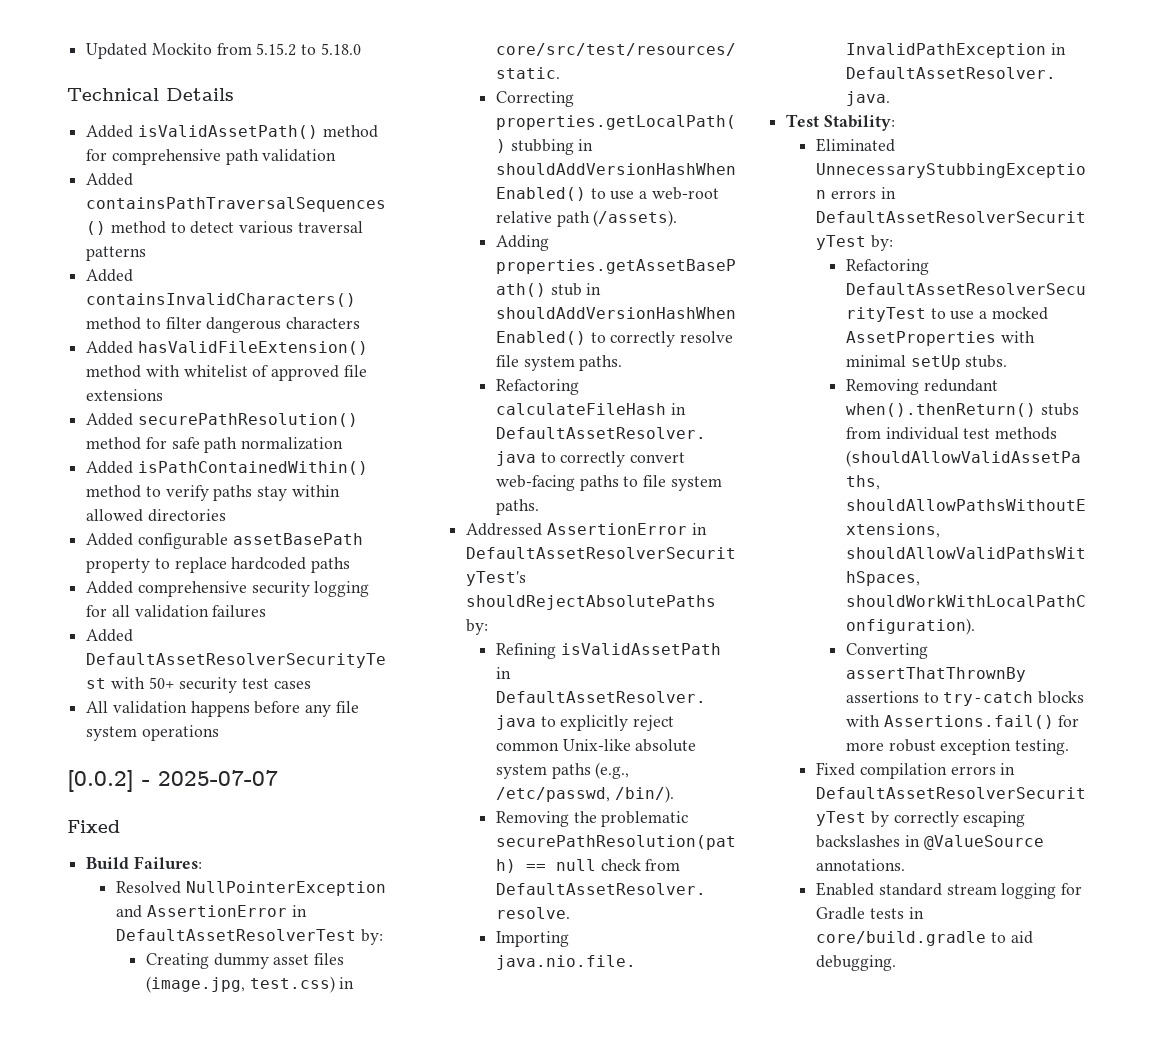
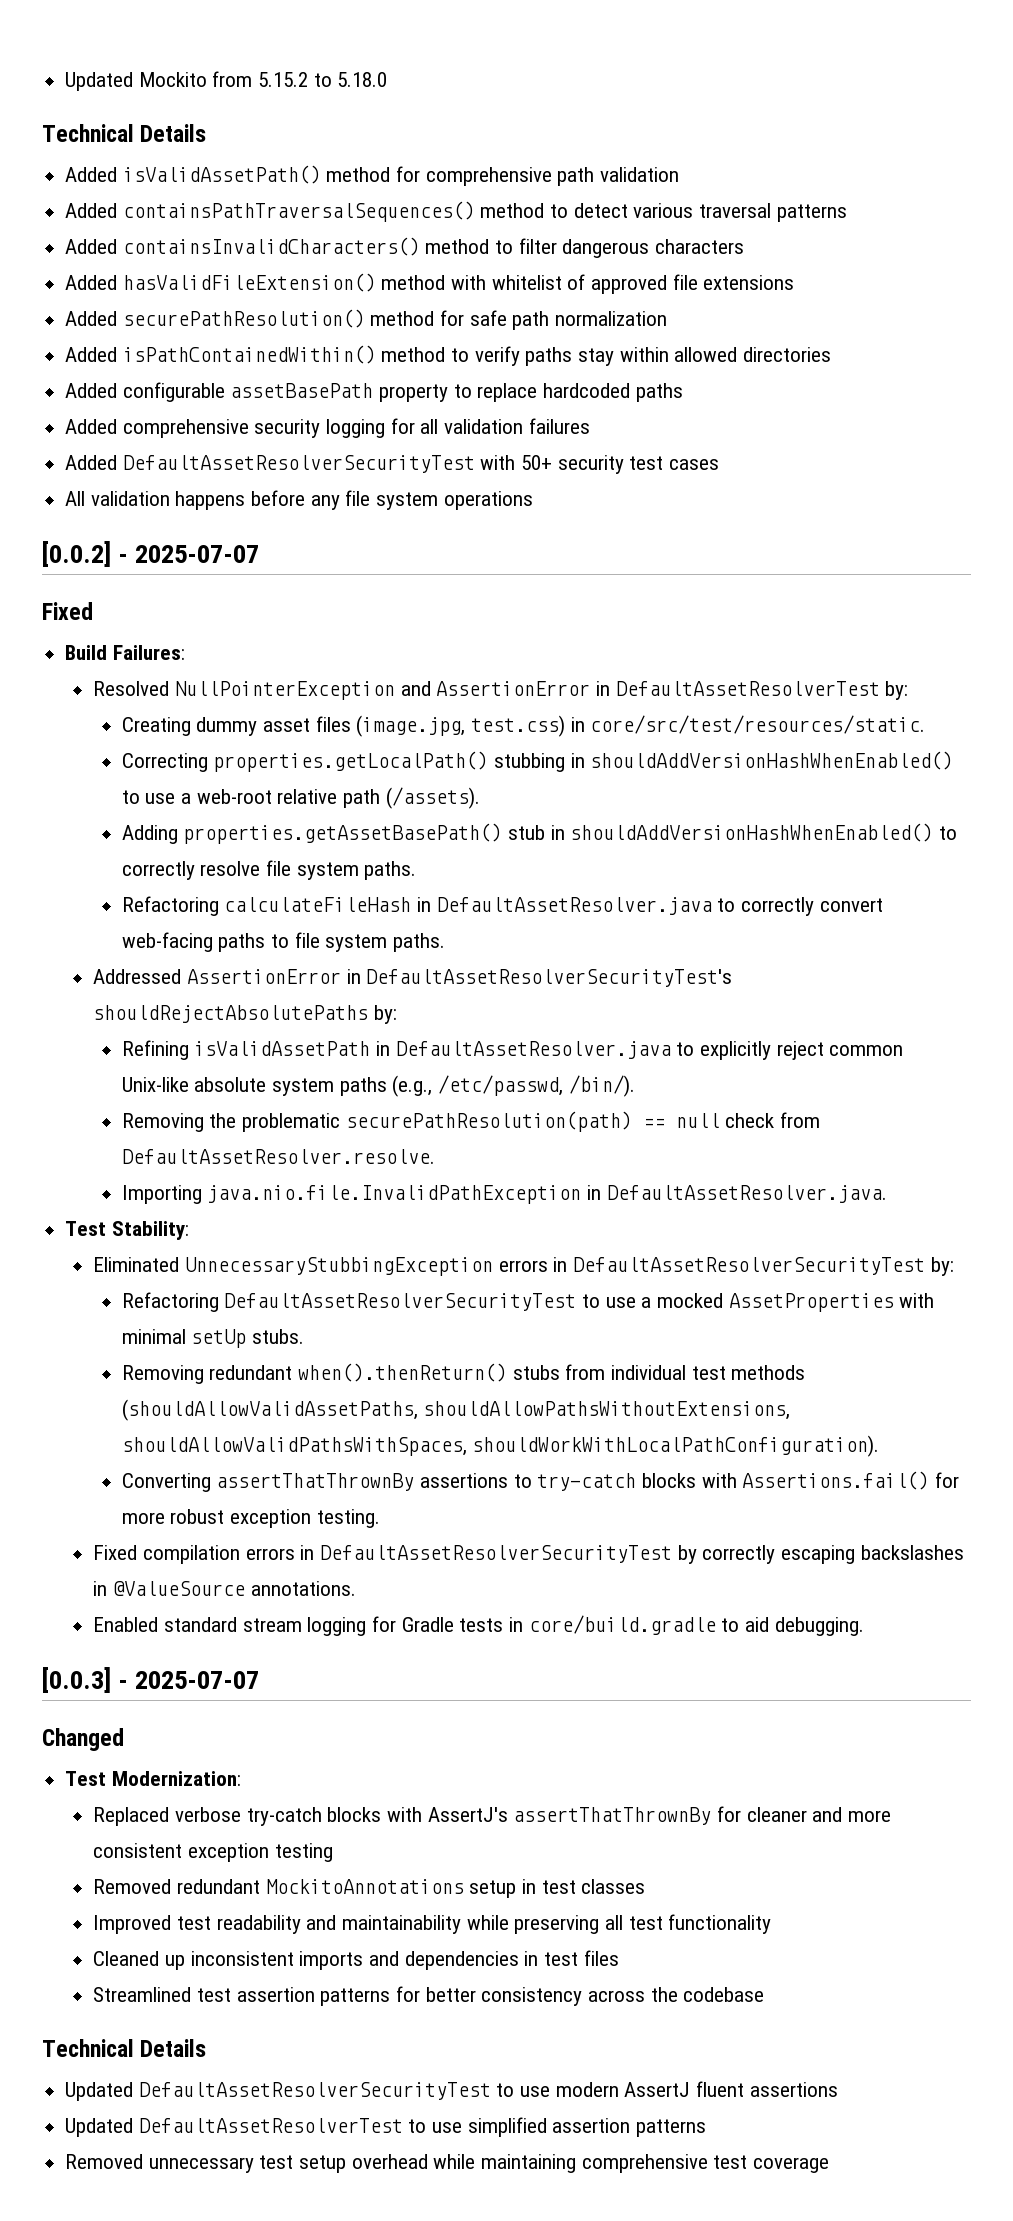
(897, 963) none -> [42,1667,260,1693] [42,1728,124,1751] [65,1771,241,1786] [93,1806,892,1826] [93,1843,333,1862] [93,1879,646,1898] [93,1914,772,1934] [93,1950,619,1970] [93,1986,765,2006] [42,2039,207,2057] [65,2081,838,2101] [65,2117,707,2137] [65,2154,830,2173] // [0.0.3] - 2025-07-07 // Changed // Test Modernization: // Replaced verbose try-catch blocks with AssertJ's assertThatThrownBy for cleaner and more consistent exception testing // Removed redundant MockitoAnnotations setup in test classes // Improved test readability and maintainability while preserving all test functionality // Cleaned up inconsistent imports and dependencies in test files // Streamlined test assertion patterns for better consistency across the codebase // Technical Details // Updated DefaultAssetResolverSecurityTest to use modern AssertJ fluent assertions // Updated DefaultAssetResolverTest to use simplified assertion patterns // Removed unnecessary test setup overhead while maintaining comprehensive test coverage

